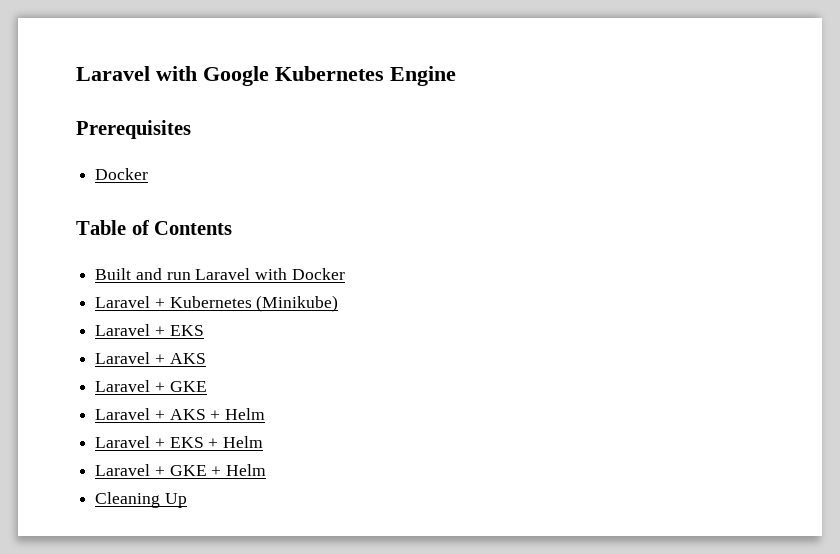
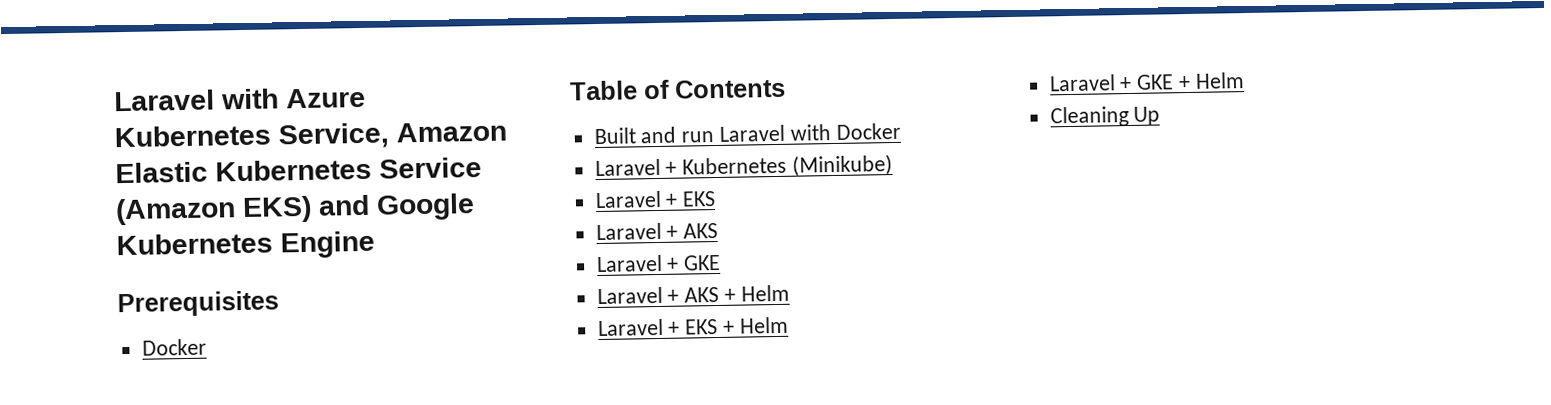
[76,66,197,81] Laravel with -> [114,87,366,112] [114,121,507,150] [115,156,482,184] [115,194,370,226] Laravel with Azure Kubernetes Service, Amazon Elastic Kubernetes Service (Amazon EKS) and

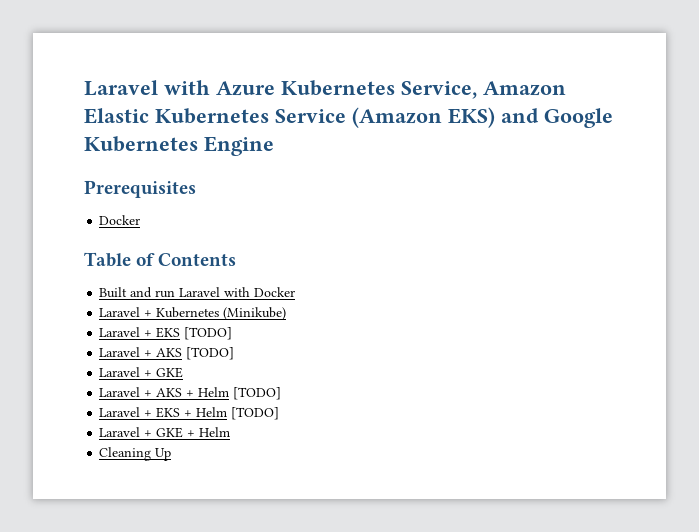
[595,222,719,241] // Laravel + AKS -> [184,327,233,340] [99,347,235,360] [TODO] // Laravel + AKS [TODO]
(790, 293) none -> [233,387,282,400] [TODO]
(789, 325) none -> [231,407,280,420] [TODO]

